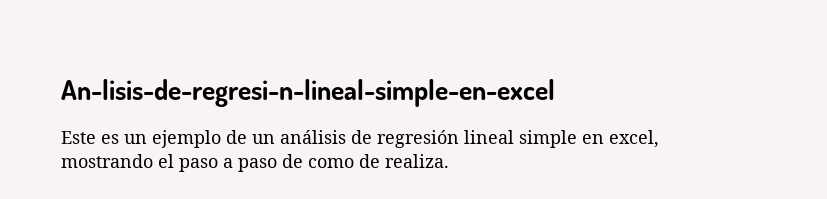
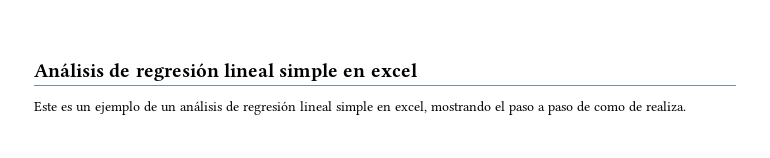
[61,79,555,107] An-lisis-de-regresi-n-lineal-simple-en-excel -> [34,63,418,81] Análisis de regresión lineal simple en excel

